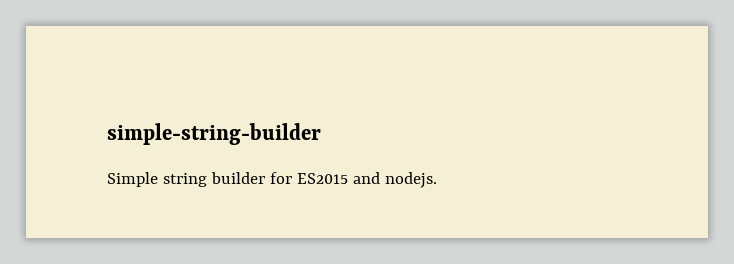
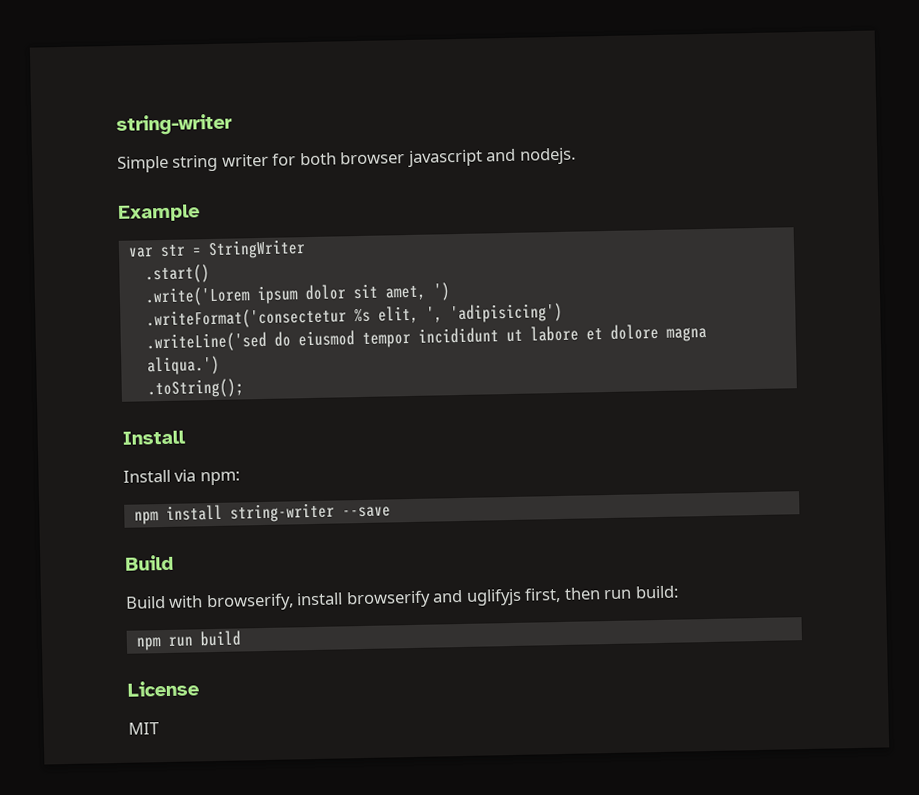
[107,123,321,145] simple-string-builder -> [116,113,233,136] string-writer
[210,172,437,188] builder for ES2015 and nodejs. -> [221,147,576,168] [118,204,200,222] [127,239,306,260] [144,264,210,284] [144,282,451,307] [145,302,563,330] [145,323,707,353] [146,355,220,376] [146,378,244,399] [122,430,186,445] [123,469,240,486] [133,502,391,525] [125,554,174,571] [125,585,679,612] [135,630,241,651] [127,680,199,697] [128,722,159,735] writer for both browser javascript and nodejs. // Example // var str = StringWriter // .start() // .write('Lorem ipsum dolor sit amet, ') // .writeFormat('consectetur %s elit, ', 'adipisicing') // .writeLine('sed do eiusmod tempor incididunt ut labore et dolore magna aliqua.') // .toString(); // Install // Install via npm: // npm install string-writer --save // Build // Build with browserify, install browserify and uglifyjs first, then run build: // npm run build // License // MIT

